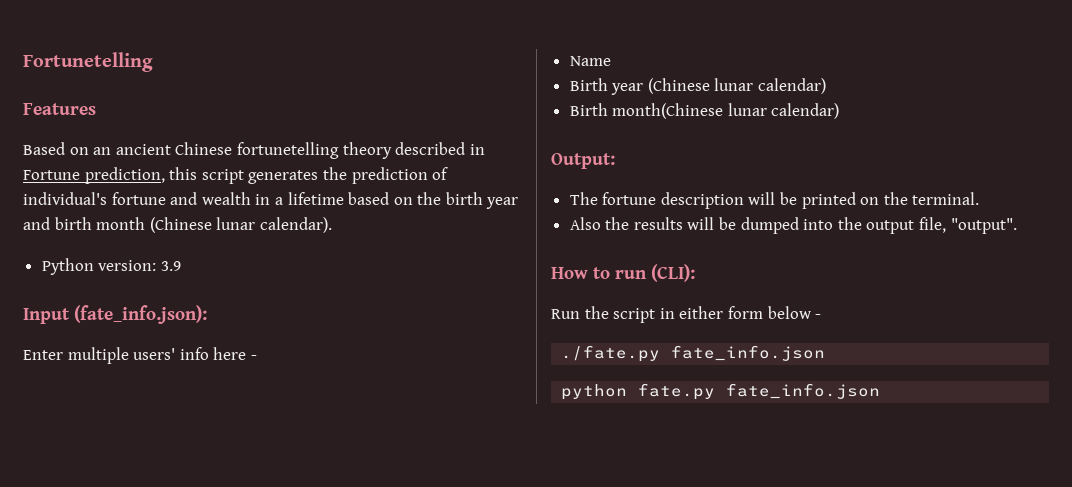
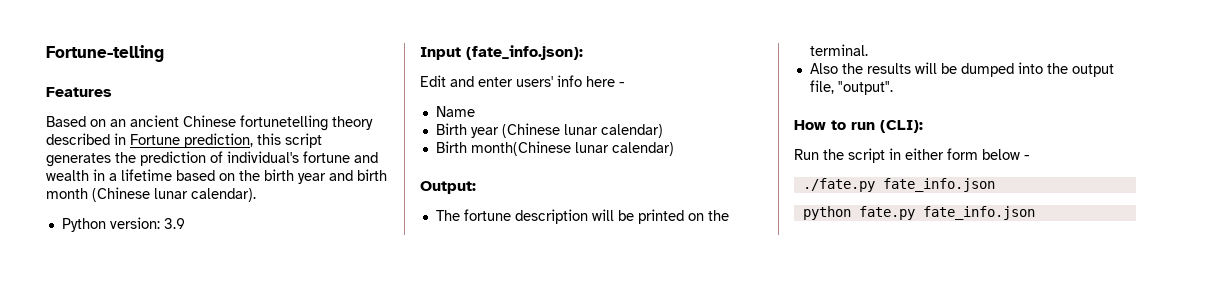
[23,52,153,72] Fortunetelling -> [46,45,164,62] Fortune-telling
[23,347,129,364] Enter multiple -> [420,75,513,87] Edit and enter

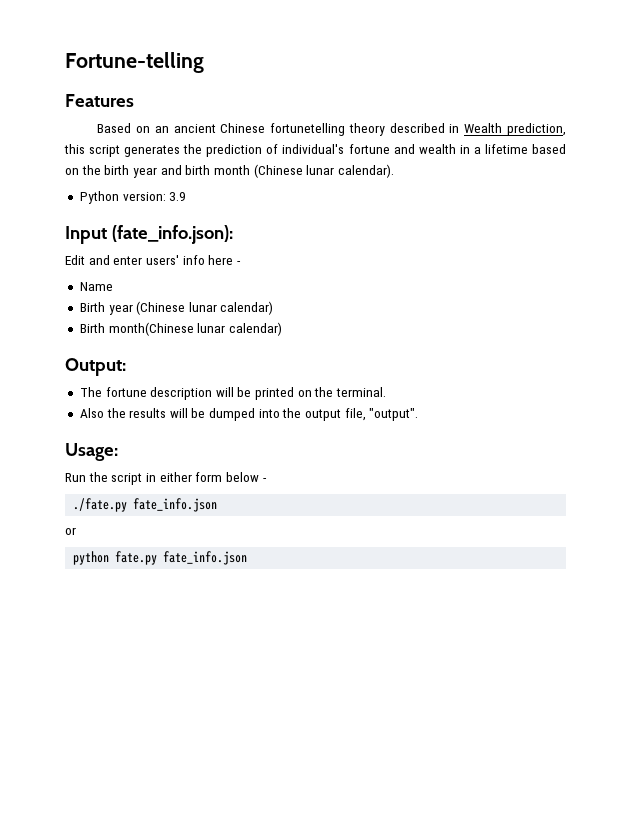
[130,134,180,145] Fortune -> [464,123,503,133] Wealth
[794,120,923,133] How to run (CLI): -> [65,443,118,461] Usage:
(995, 185) none -> [65,527,76,535] // or

